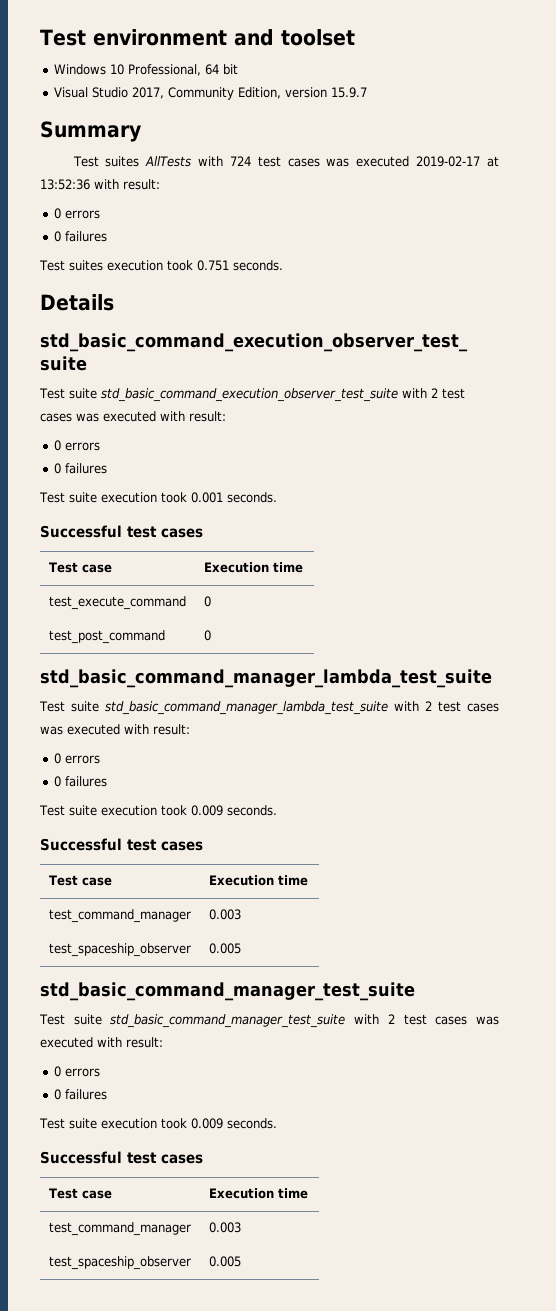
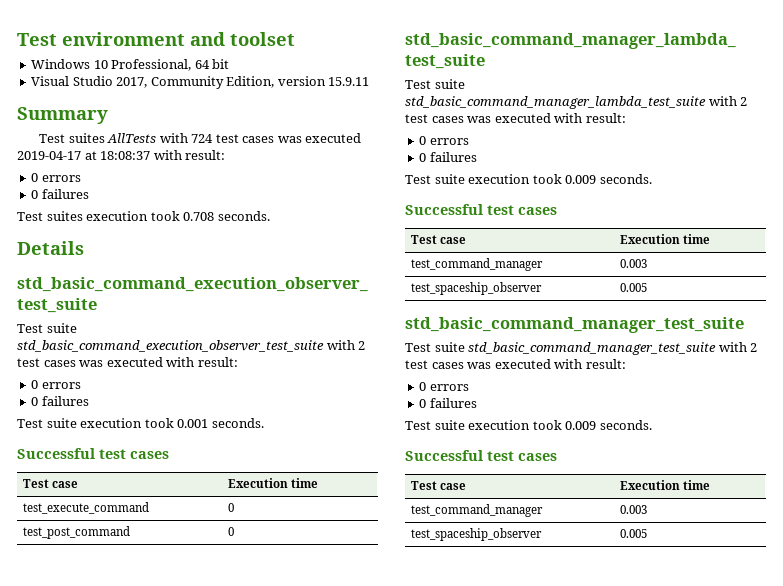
[331,87,368,98] 15.9.7 -> [328,77,370,86] 15.9.11
[416,156,499,167] [40,179,90,190] 2019-02-17 at 13:52:36 -> [17,151,151,160] 2019-04-17 at 18:08:37
[196,260,229,271] 0.751 -> [183,212,215,221] 0.708

